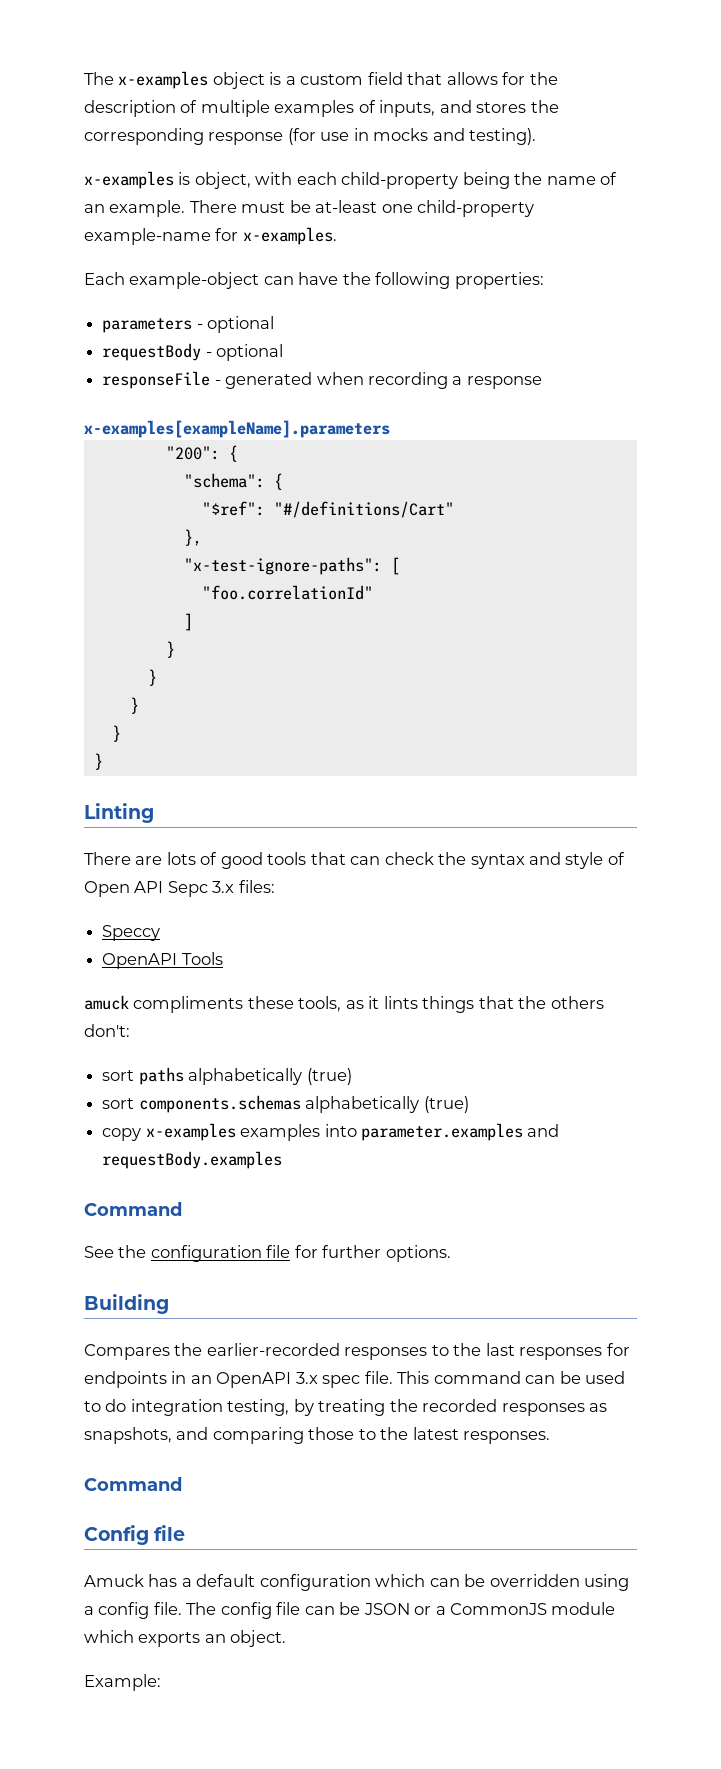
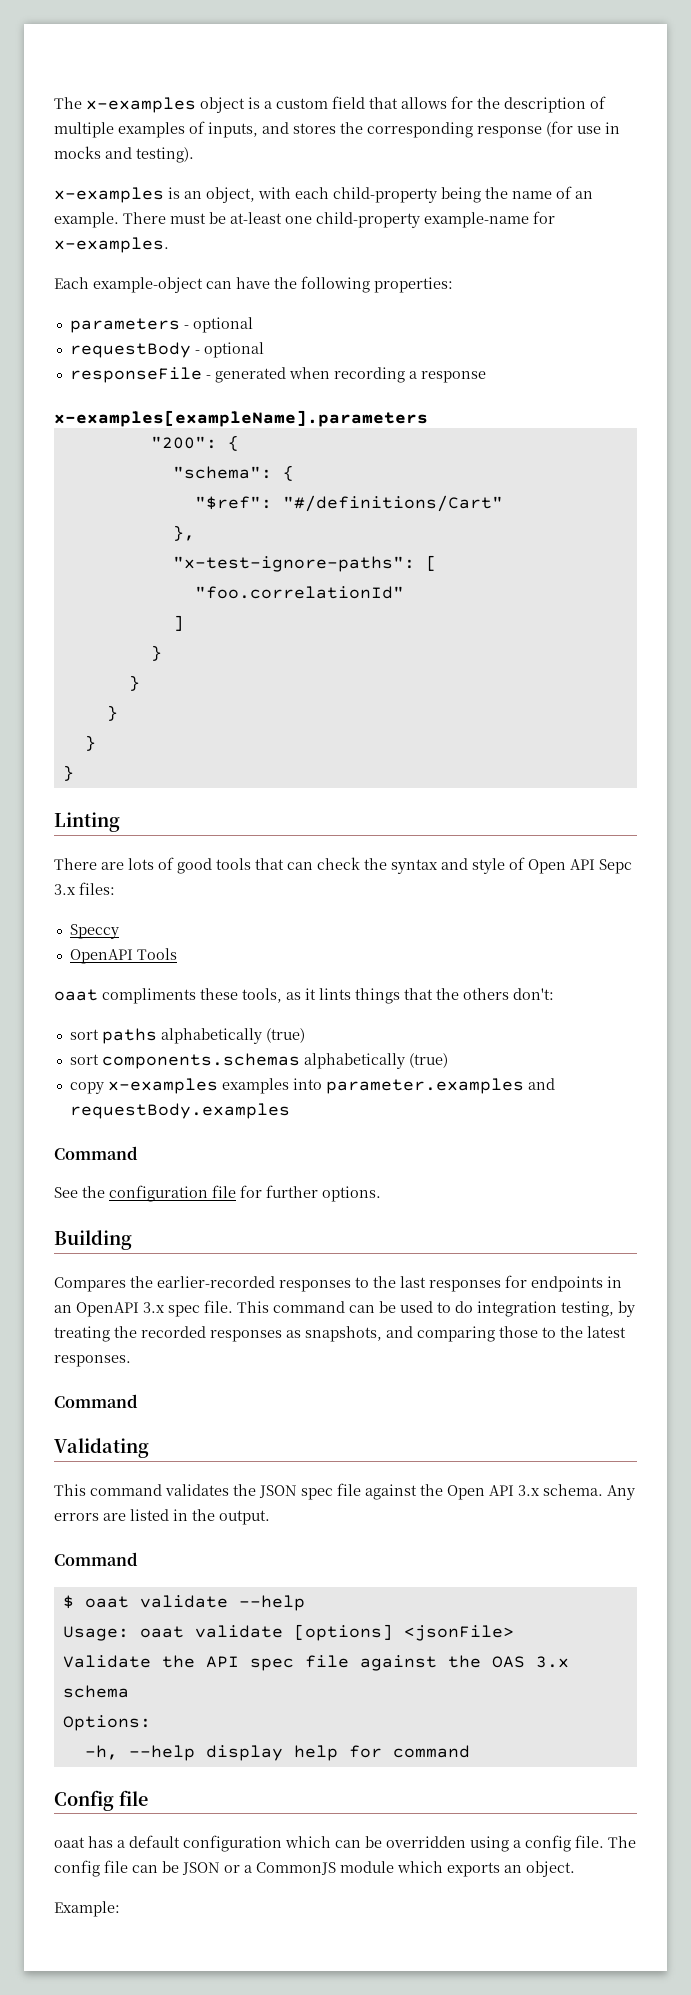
(191, 178) none -> [184,191,202,199] an
[84,995,129,1010] amuck -> [54,989,98,1001] oaat
(182, 1484) none -> [54,1438,149,1458] [54,1483,635,1500] [54,1509,270,1525] [54,1552,138,1566] [62,1595,305,1611] [62,1624,514,1641] [62,1655,569,1671] [62,1685,129,1698] [62,1715,151,1731] [84,1745,470,1761] // Validating // This command validates the JSON spec file against the Open API 3.x schema. Any errors are listed in the output. // Command // $ oaat validate --help // Usage: oaat validate [options] <jsonFile> // Validate the API spec file against the OAS 3.x schema // Options: // -h, --help display help for command
[84,1574,144,1587] Amuck -> [54,1837,85,1848] oaat

